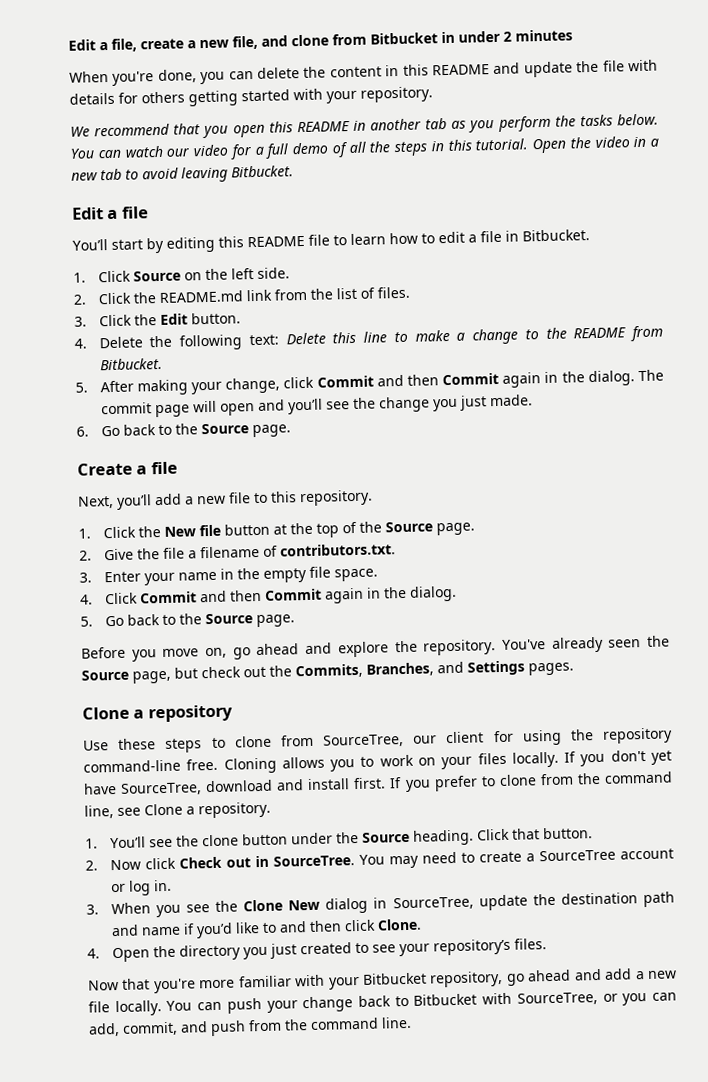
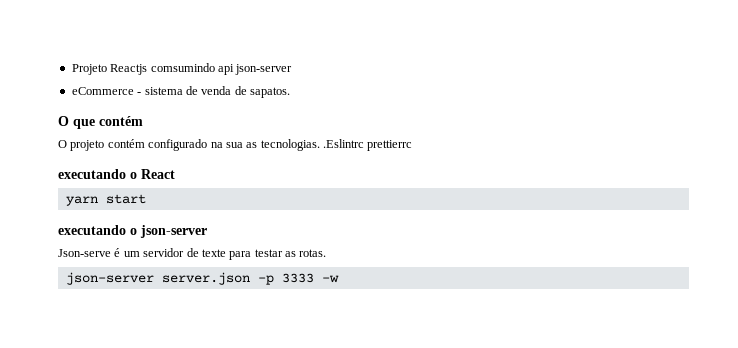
[68,29,573,52] [69,59,658,86] [69,86,433,107] [70,113,659,139] [70,136,659,160] [71,165,294,183] [72,206,149,220] [72,229,590,254] [73,267,290,283] [73,286,410,305] [74,312,241,327] [74,325,663,351] [99,357,163,371] [75,369,664,396] [100,394,533,418] [76,423,291,438] [77,461,178,476] [78,489,373,510] [78,521,475,539] [79,543,396,561] [79,566,378,586] [80,585,457,605] [80,613,295,628] [81,635,670,662] [81,660,574,684] [82,704,233,723] [83,727,674,753] [83,749,672,774] [83,771,674,796] [84,801,271,819] [85,827,593,849] [85,848,675,871] [110,879,172,896] [86,891,676,918] [110,918,422,939] [87,938,547,963] [88,968,678,994] [88,992,677,1017] [88,1016,412,1037] Edit a file, create a new file, and clone from Bitbucket in under 2 minutes // When you're done, you can delete the content in this README and update the file with details for others getting started with your repository. // We recommend that you open this README in another tab as you perform the tasks below. You can watch our video for a full demo of all the steps in this tutorial. Open the video in a new tab to avoid leaving Bitbucket. // Edit a file // You’ll start by editing this README file to learn how to edit a file in Bitbucket. // 1. Click Source on the left side. // 2. Click the README.md link from the list of files. // 3. Click the Edit button. // 4. Delete the following text: Delete this line to make a change to the README from Bitbucket. // 5. After making your change, click Commit and then Commit again in the dialog. The commit page will open and you’ll see the change you just made. // 6. Go back to the Source page. // Create a file // Next, you’ll add a new file to this repository. // 1. Click the New file button at the top of the Source page. // 2. Give the file a filename of contributors.txt. // 3. Enter your name in the empty file space. // 4. Click Commit and then Commit again in the dialog. // 5. Go back to the Source page. // Before you move on, go ahead and explore the repository. You've already seen the Source page, but check out the Commits, Branches, and Settings pages. // Clone a repository // Use these steps to clone from SourceTree, our client for using the repository command-line free. Cloning allows you to work on your files locally. If you don't yet have SourceTree, download and install first. If you prefer to clone from the command line, see Clone a repository. // 1. You’ll see the clone button under the Source heading. Click that button. // 2. Now click Check out in SourceTree. You may need to create a SourceTree account or log in. // 3. When you see the Clone New dialog in SourceTree, update the destination path and name if you’d like to and then click Clone. // 4. Open the directory you just created to see your repository’s files. // Now that you're more familiar with your Bitbucket repository, go ahead and add a new file locally. You can push your change back to Bitbucket with SourceTree, or you can add, commit, and push from the command line. -> [71,63,293,75] [71,86,290,98] [58,116,143,129] [58,139,413,151] [58,169,175,179] [65,194,146,206] [58,225,207,238] [58,248,327,260] [65,272,339,285] Projeto Reactjs comsumindo api json-server // eCommerce - sistema de venda de sapatos. // O que contém // O projeto contém configurado na sua as tecnologias. .Eslintrc prettierrc // executando o React // yarn start // executando o json-server // Json-serve é um servidor de texte para testar as rotas. // json-server server.json -p 3333 -w

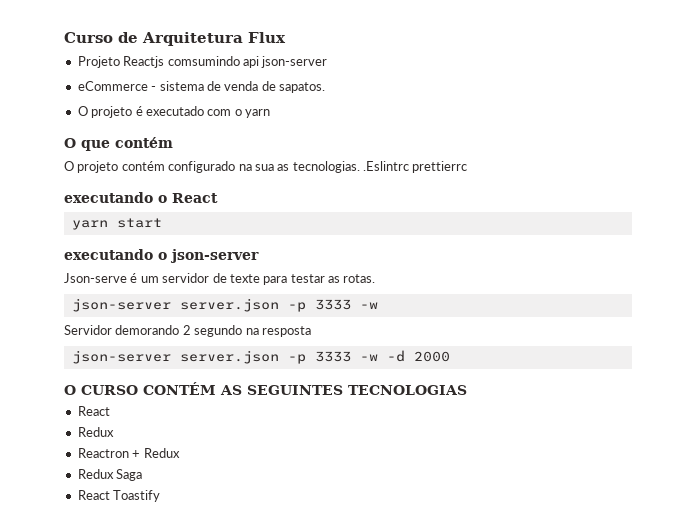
(71, 69) none -> [64,32,286,46] Curso de Arquitetura Flux //
(290, 92) none -> [77,106,270,118] // O projeto é executado com o yarn
(339, 279) none -> [64,325,311,337] [71,350,450,364] [64,382,467,395] [77,406,110,416] [77,427,114,437] [77,448,180,458] [77,469,143,481] [77,490,161,502] // Servidor demorando 2 segundo na resposta // json-server server.json -p 3333 -w -d 2000 // O CURSO CONTÉM AS SEGUINTES TECNOLOGIAS // React // Redux // Reactron + Redux // Redux Saga // React Toastify

